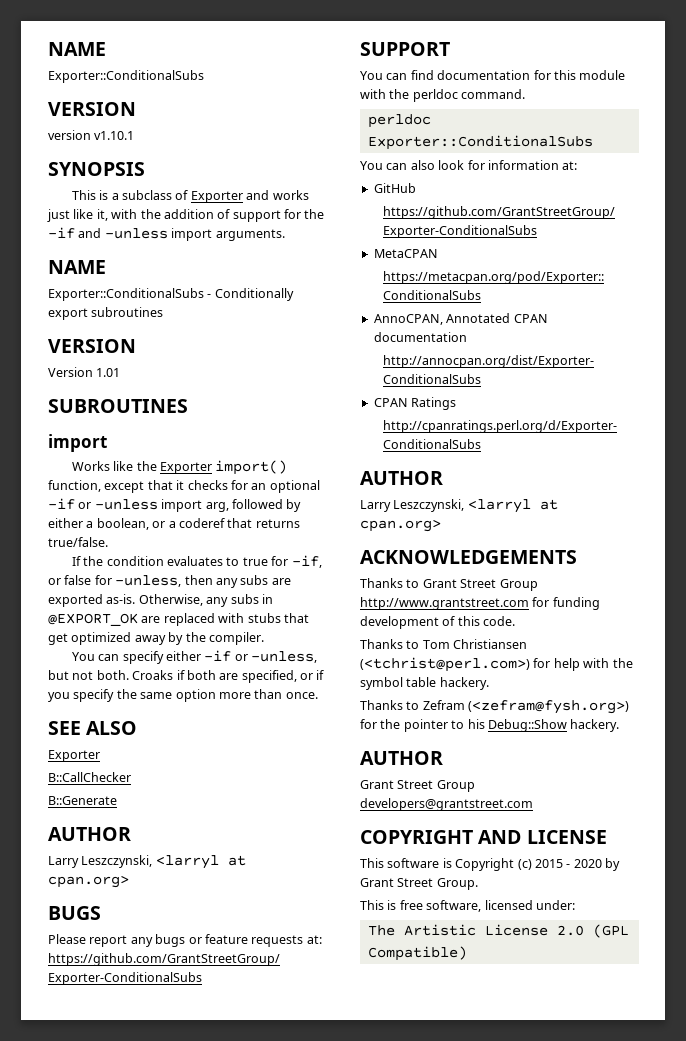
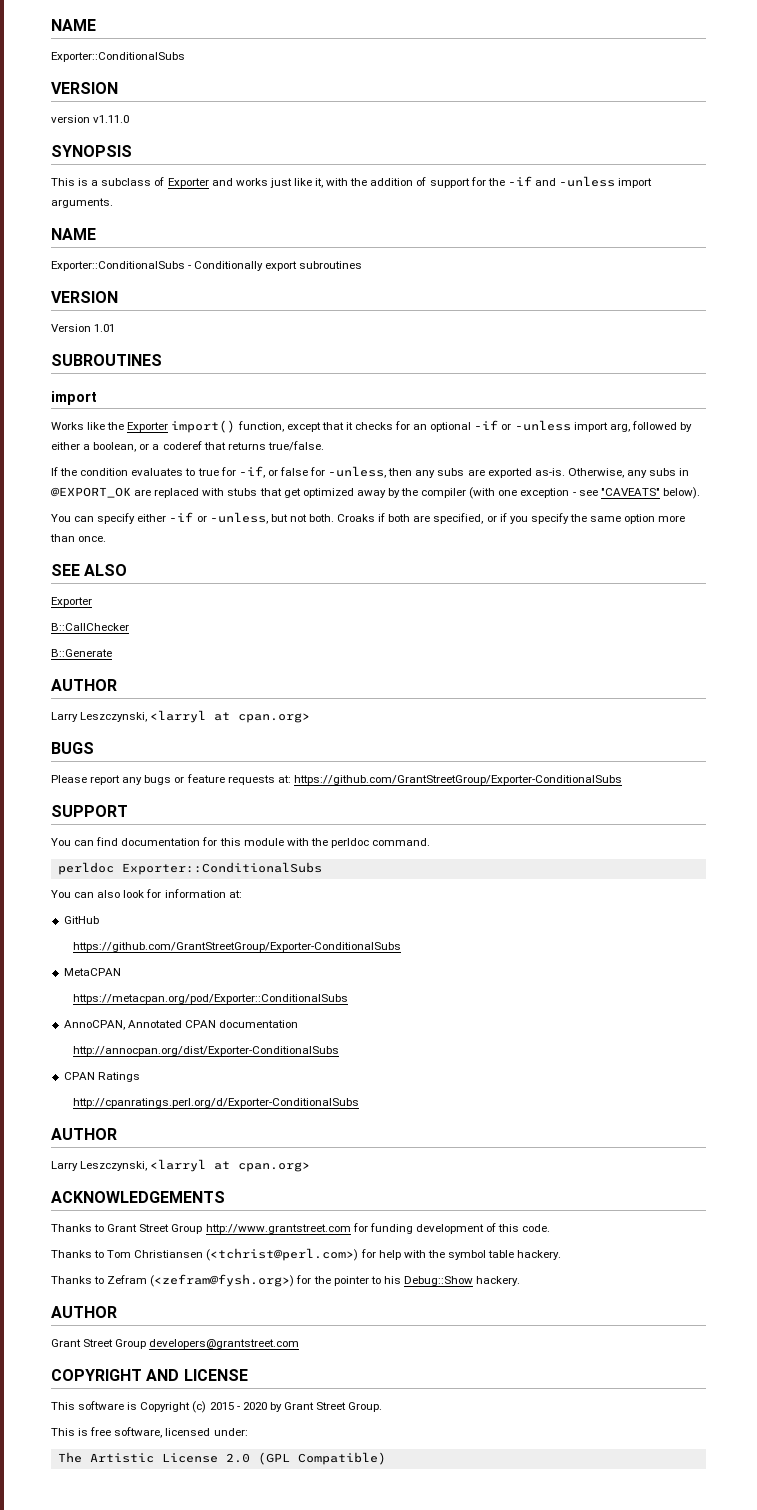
[94,131,135,140] v1.10.1 -> [93,115,130,123] v1.11.0
[208,632,264,645] compiler. -> [421,487,700,499] compiler (with one exception - see "CAVEATS" below).

